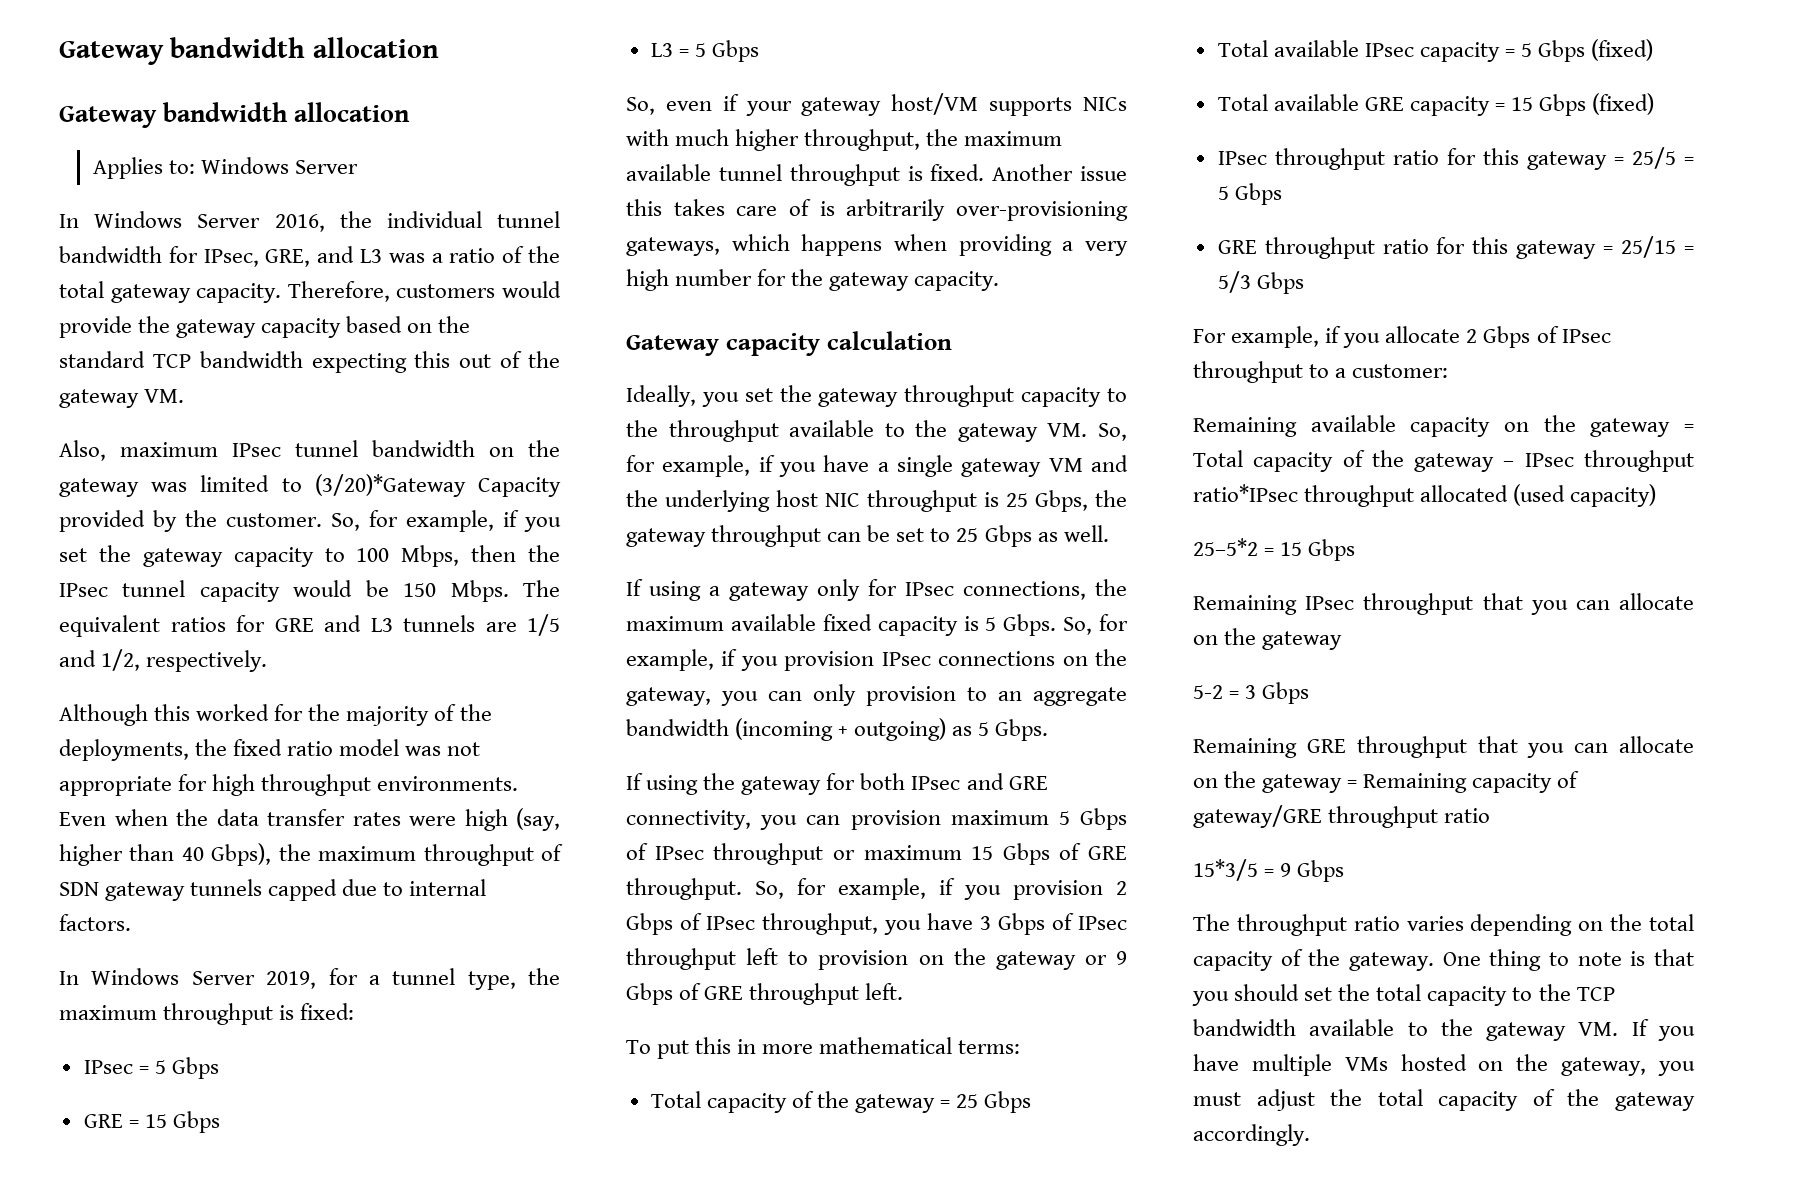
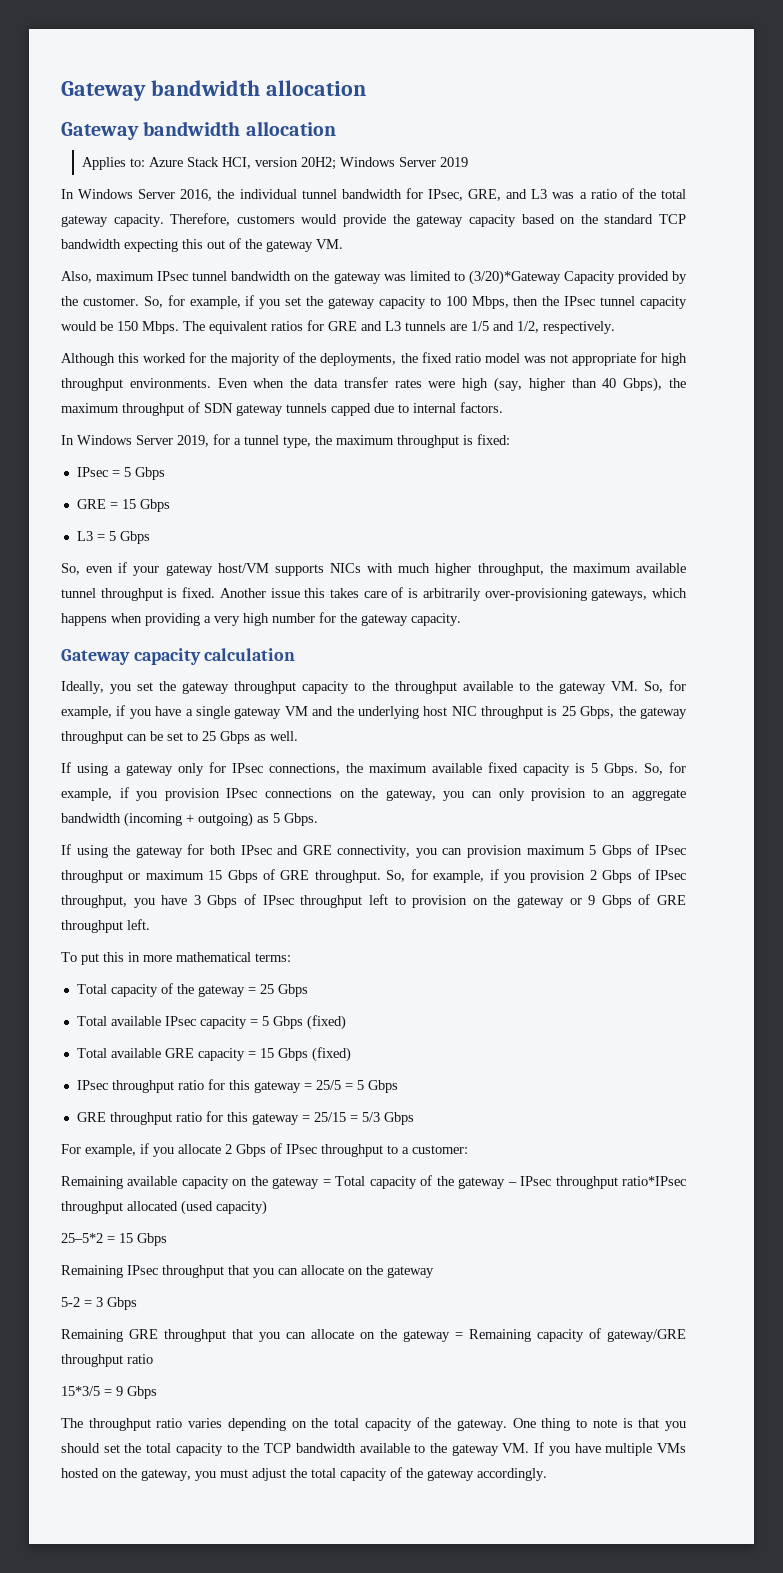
[200,157,358,174] Windows Server -> [149,157,469,170] Azure Stack HCI, version 20H2; Windows Server 2019

